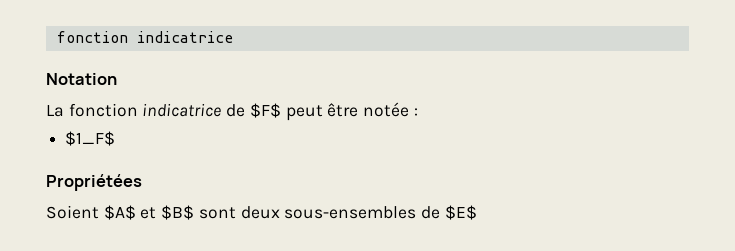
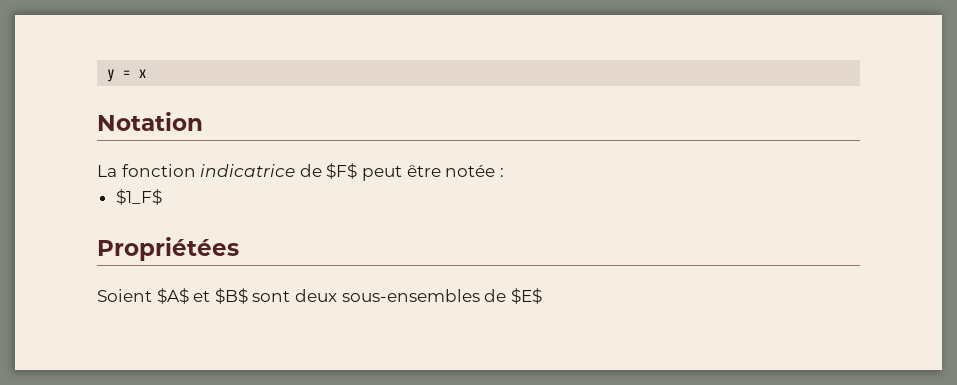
[56,31,233,43] fonction indicatrice -> [107,69,148,82] y = x

